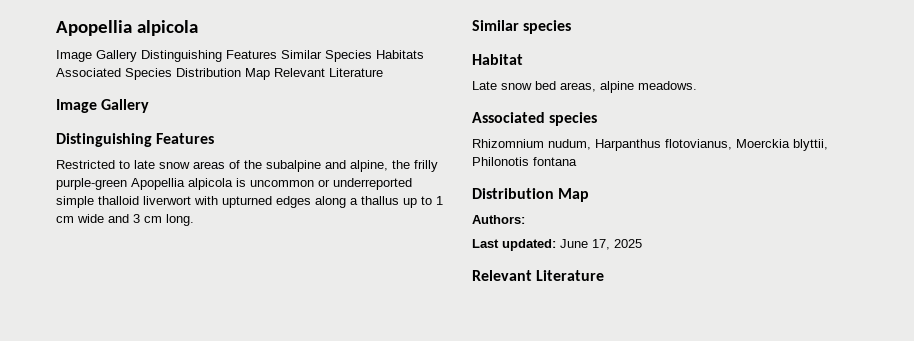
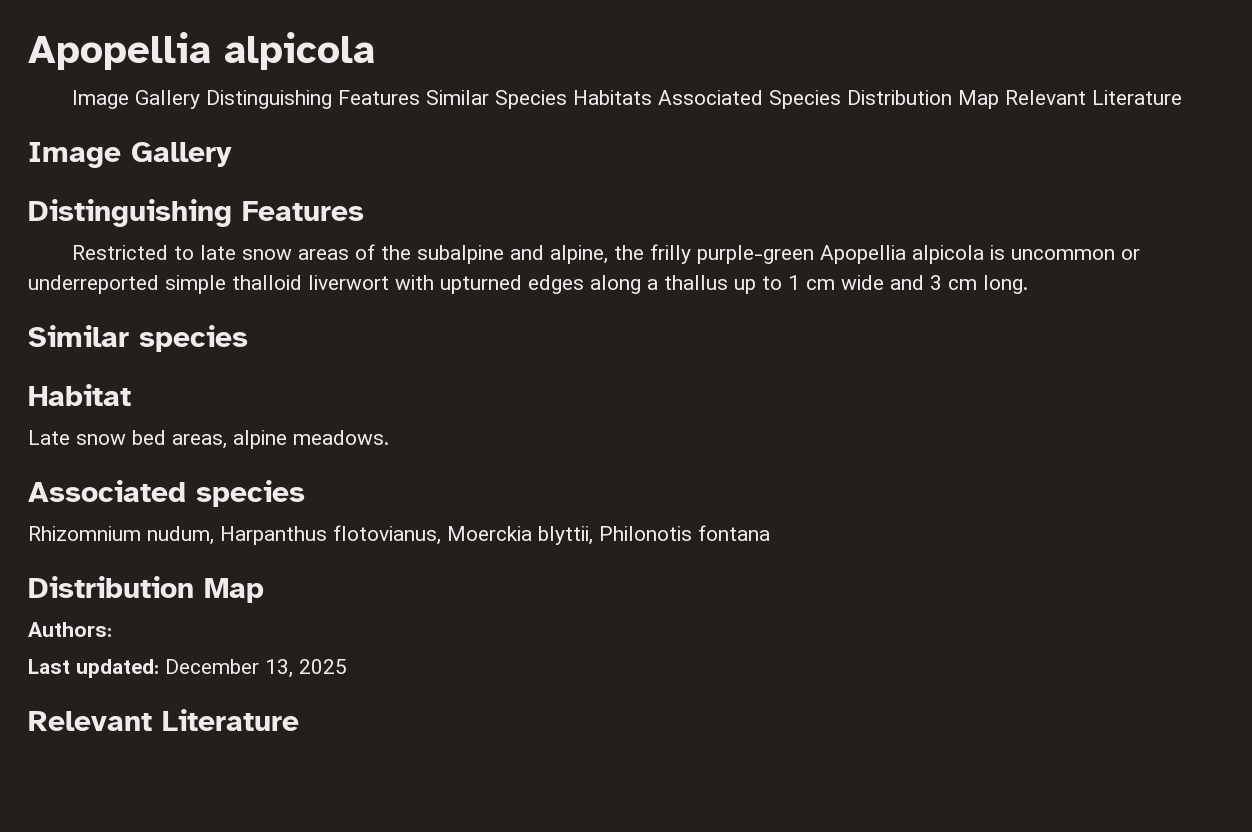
[560,239,610,250] June 17, -> [165,659,293,678] December 13,

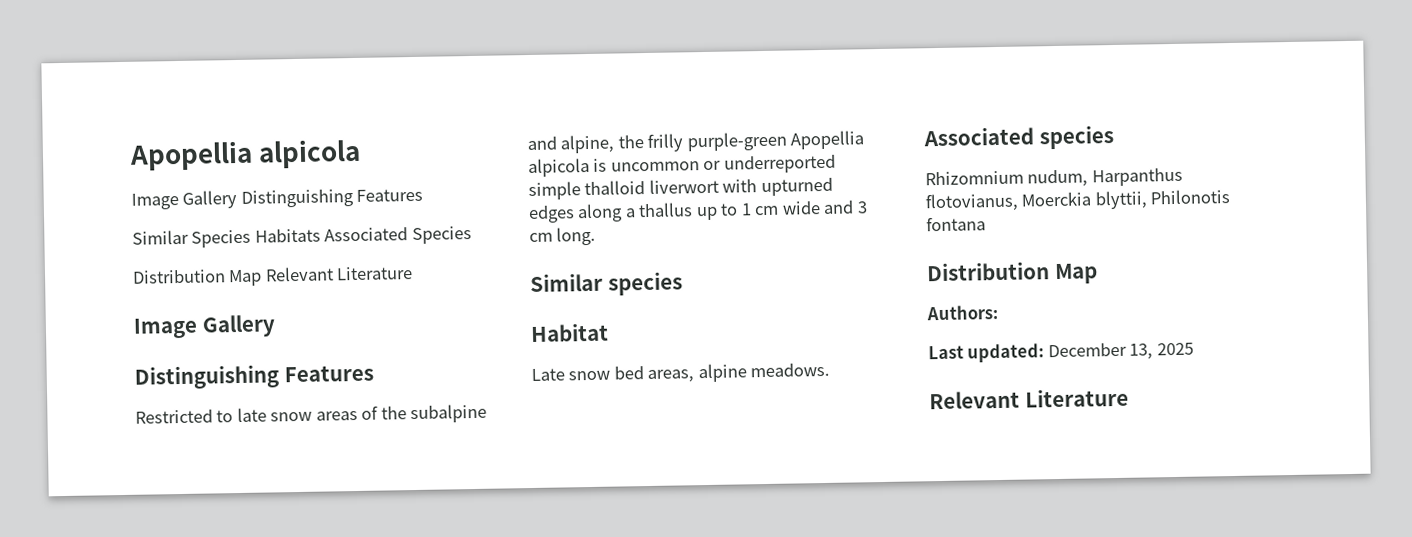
(420, 97) none -> (424, 195) //
(841, 99) none -> (472, 235) //

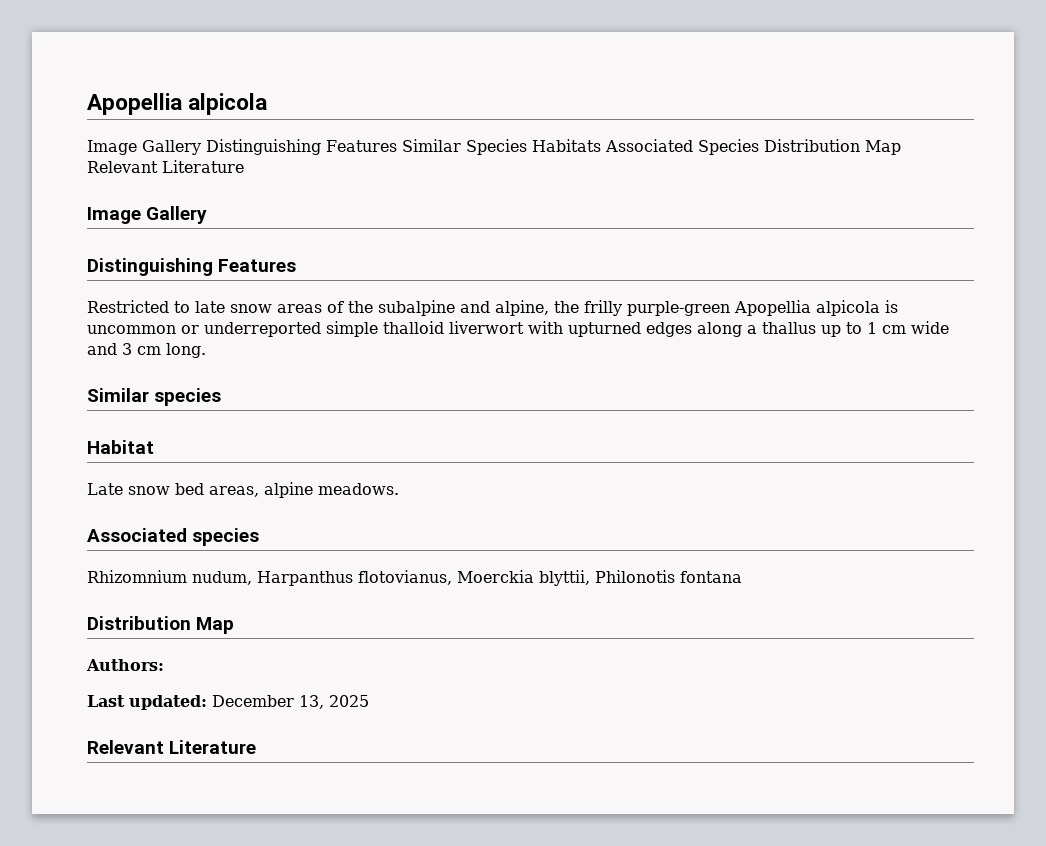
(424, 195) // -> (397, 146) none
(472, 235) // -> (759, 147) none

